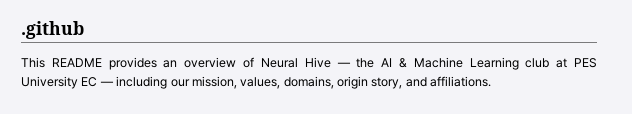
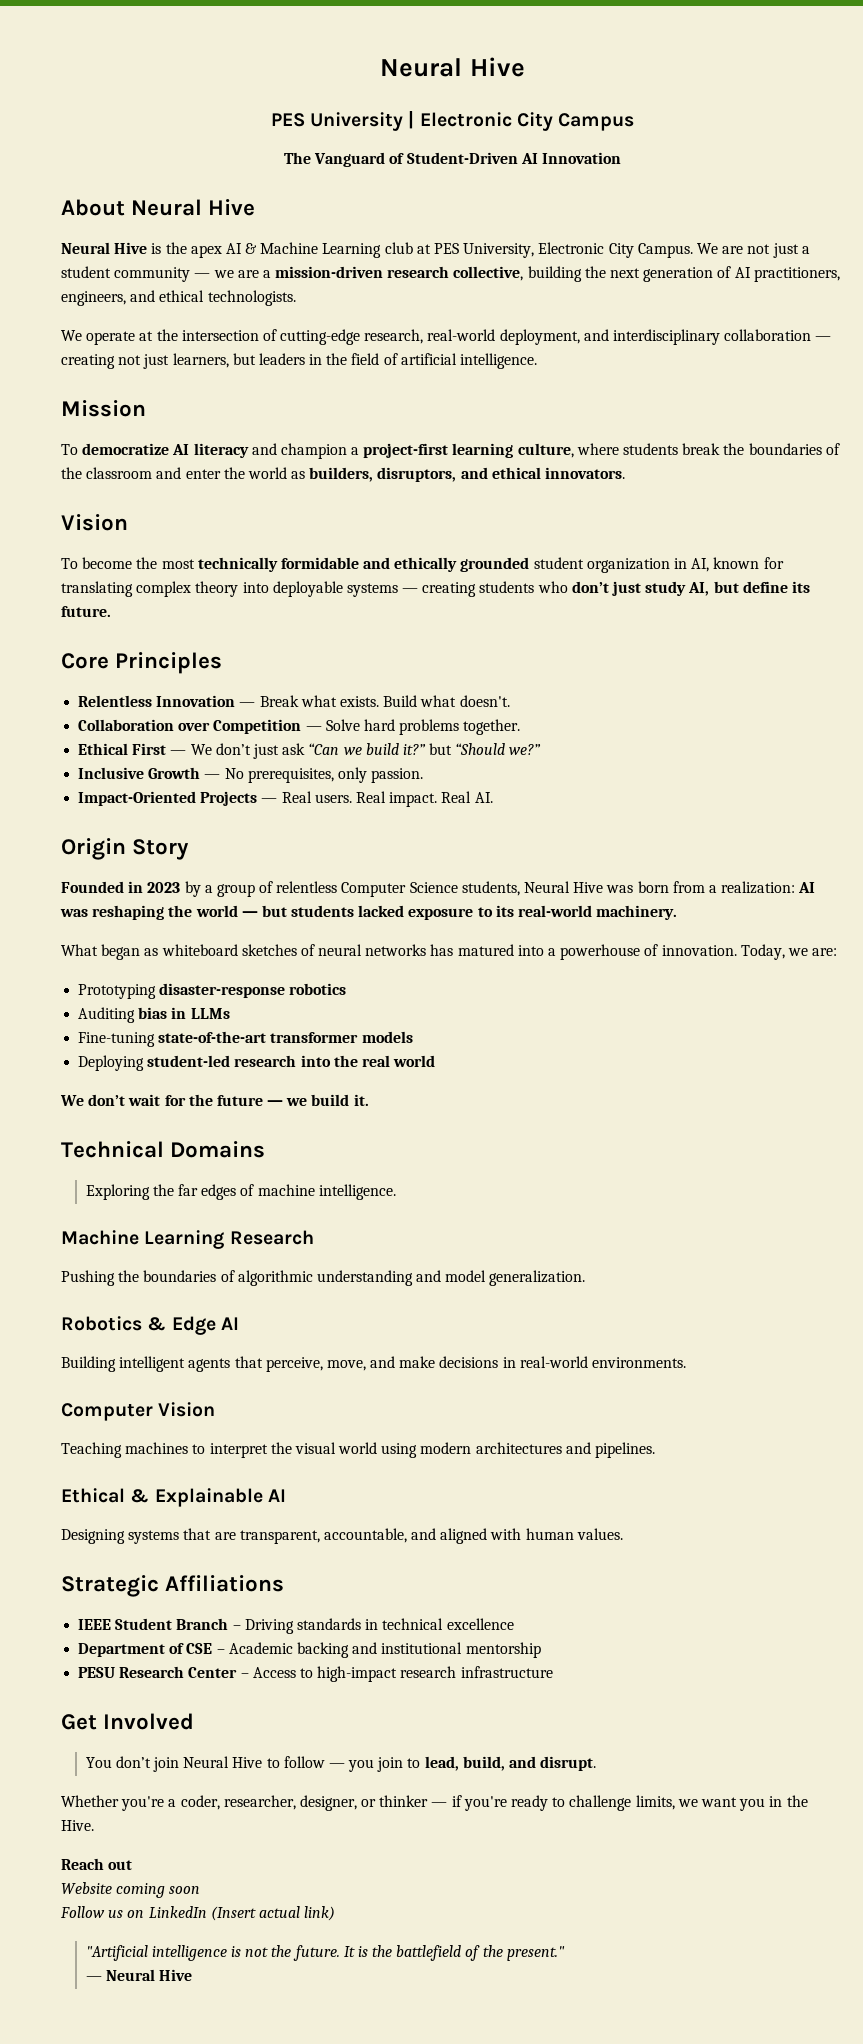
[21,21,84,39] [21,57,375,70] .github // This README provides an overview of Neural Hive — the -> [380,57,525,77] [270,111,635,131] [284,152,621,167] [61,199,256,216] [61,242,222,258] Neural Hive // PES University | Electronic City Campus // The Vanguard of Student-Driven AI Innovation // About Neural Hive // Neural Hive is the apex
[21,76,492,89] University EC — including our mission, values, domains, origin story, and affiliations. -> [463,242,810,258] [61,266,840,282] [61,290,296,306] [61,329,832,345] [61,353,538,369] [61,400,146,417] [61,443,840,459] [61,467,626,482] [61,514,128,531] [61,557,784,573] [61,581,810,597] [61,606,111,617] [61,652,223,674] [78,695,510,707] [78,719,521,735] [78,743,542,759] [78,767,424,783] [78,791,493,807] [61,838,190,860] [61,881,816,897] [60,905,678,920] [61,944,838,960] [78,983,347,999] [78,1007,230,1023] [78,1031,413,1047] [78,1055,436,1071] [60,1094,369,1106] [61,1141,266,1158] [85,1184,396,1200] [61,1230,314,1249] [61,1270,586,1286] [61,1316,239,1335] [61,1356,687,1372] [61,1402,216,1421] [61,1442,656,1458] [61,1488,286,1507] [61,1528,623,1544] [61,1575,285,1597] [78,1618,514,1634] [78,1642,541,1658] [78,1666,553,1682] [61,1713,195,1730] [85,1756,597,1772] [61,1795,808,1811] [61,1820,94,1831] [61,1858,133,1870] [61,1882,201,1898] [60,1906,336,1921] [85,1945,565,1961] [85,1969,192,1981] University, Electronic City Campus. We are not just a student community — we are a mission-driven research collective, building the next generation of AI practitioners, engineers, and ethical technologists. // We operate at the intersection of cutting-edge research, real-world deployment, and interdisciplinary collaboration — creating not just learners, but leaders in the field of artificial intelligence. // Mission // To democratize AI literacy and champion a project-first learning culture, where students break the boundaries of the classroom and enter the world as builders, disruptors, and ethical innovators. // Vision // To become the most technically formidable and ethically grounded student organization in AI, known for translating complex theory into deployable systems — creating students who don’t just study AI, but define its future. // Core Principles // Relentless Innovation — Break what exists. Build what doesn't. // Collaboration over Competition — Solve hard problems together. // Ethical First — We don’t just ask “Can we build it?” but “Should we?” // Inclusive Growth — No prerequisites, only passion. // Impact-Oriented Projects — Real users. Real impact. Real AI. // Origin Story // Founded in 2023 by a group of relentless Computer Science students, Neural Hive was born from a realization: AI was reshaping the world — but students lacked exposure to its real-world machinery. // What began as whiteboard sketches of neural networks has matured into a powerhouse of innovation. Today, we are: // Prototyping disaster-response robotics // Auditing bias in LLMs // Fine-tuning state-of-the-art transformer models // Deploying student-led research into the real world // We don’t wait for the future — we build it. // Technical Domains // Exploring the far edges of machine intelligence. // Machine Learning Research // Pushing the boundaries of algorithmic understanding and model generalization. // Robotics & Edge AI // Building intelligent agents that perceive, move, and make decisions in real-world environments. // Computer Vision // Teaching machines to interpret the visual world using modern architectures and pipelines. // Ethical & Explainable AI // Designing systems that are transparent, accountable, and aligned with human values. // Strategic Affiliations // IEEE Student Branch – Driving standards in technical excellence // Department of CSE – Academic backing and institutional mentorship // PESU Research Center – Access to high-impact research infrastructure // Get Involved // You don’t join Neural Hive to follow — you join to lead, build, and disrupt. // Whether you're a coder, researcher, designer, or thinker — if you're ready to challenge limits, we want you in the Hive. // Reach out // Website coming soon // Follow us on LinkedIn (Insert actual link) // "Artificial intelligence is not the future. It is the battlefield of the present." // — Neural Hive

